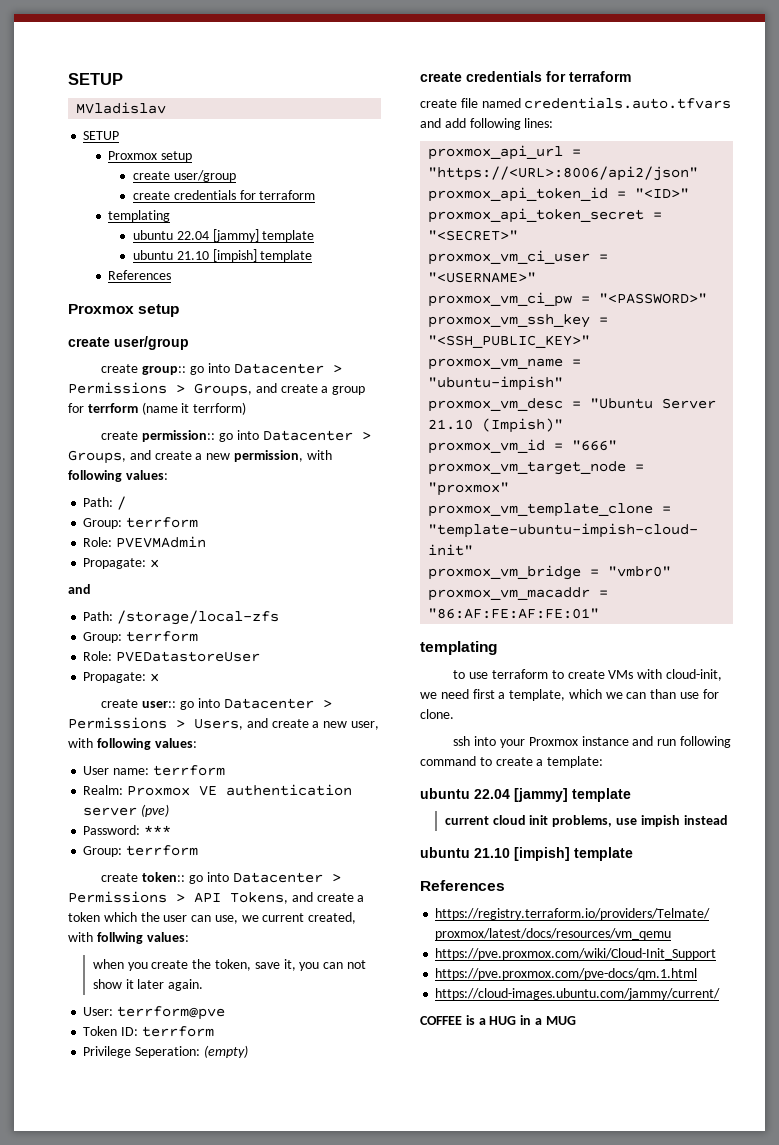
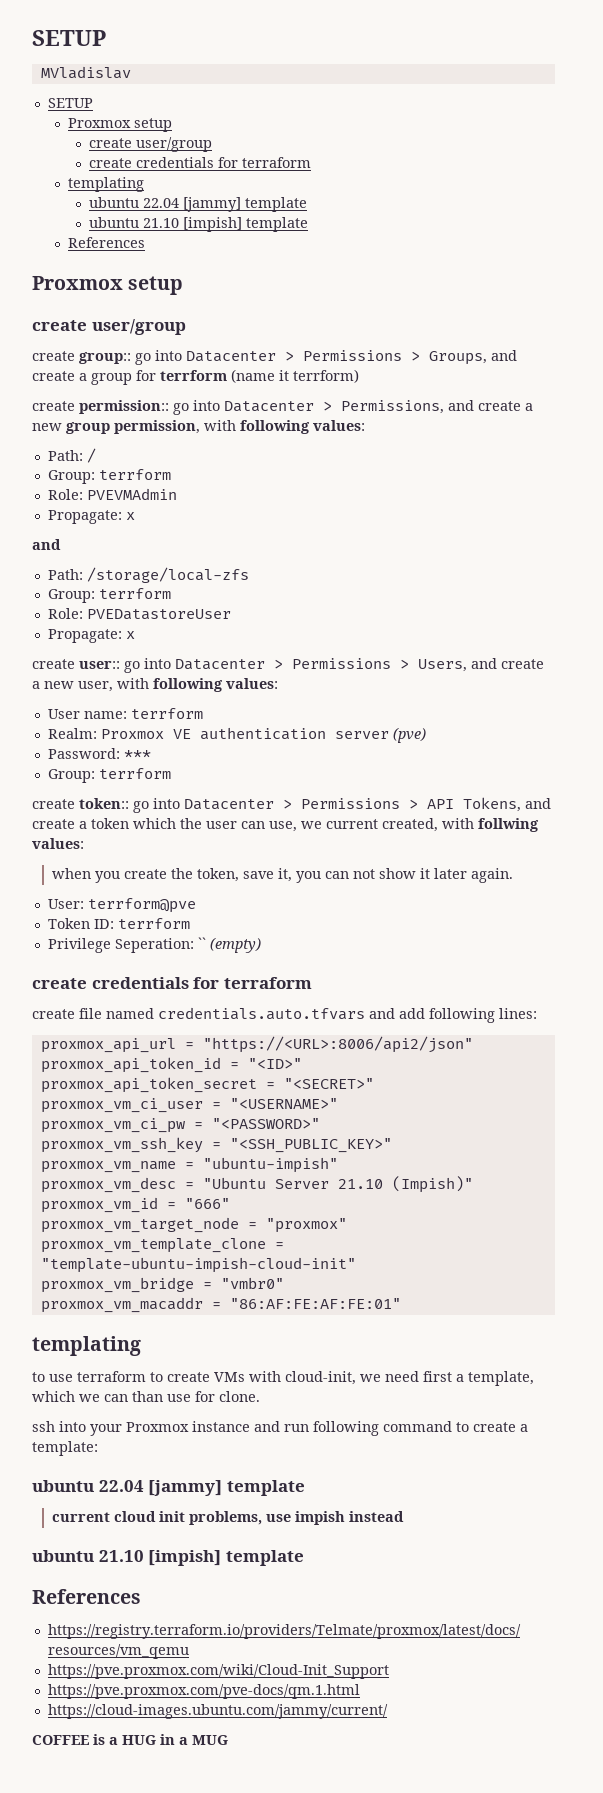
[68,450,231,464] Groups, and create a new -> [341,400,533,414] [32,422,110,434] Permissions, and create a new group
(201, 1052) none -> [197,937,206,949] ``

